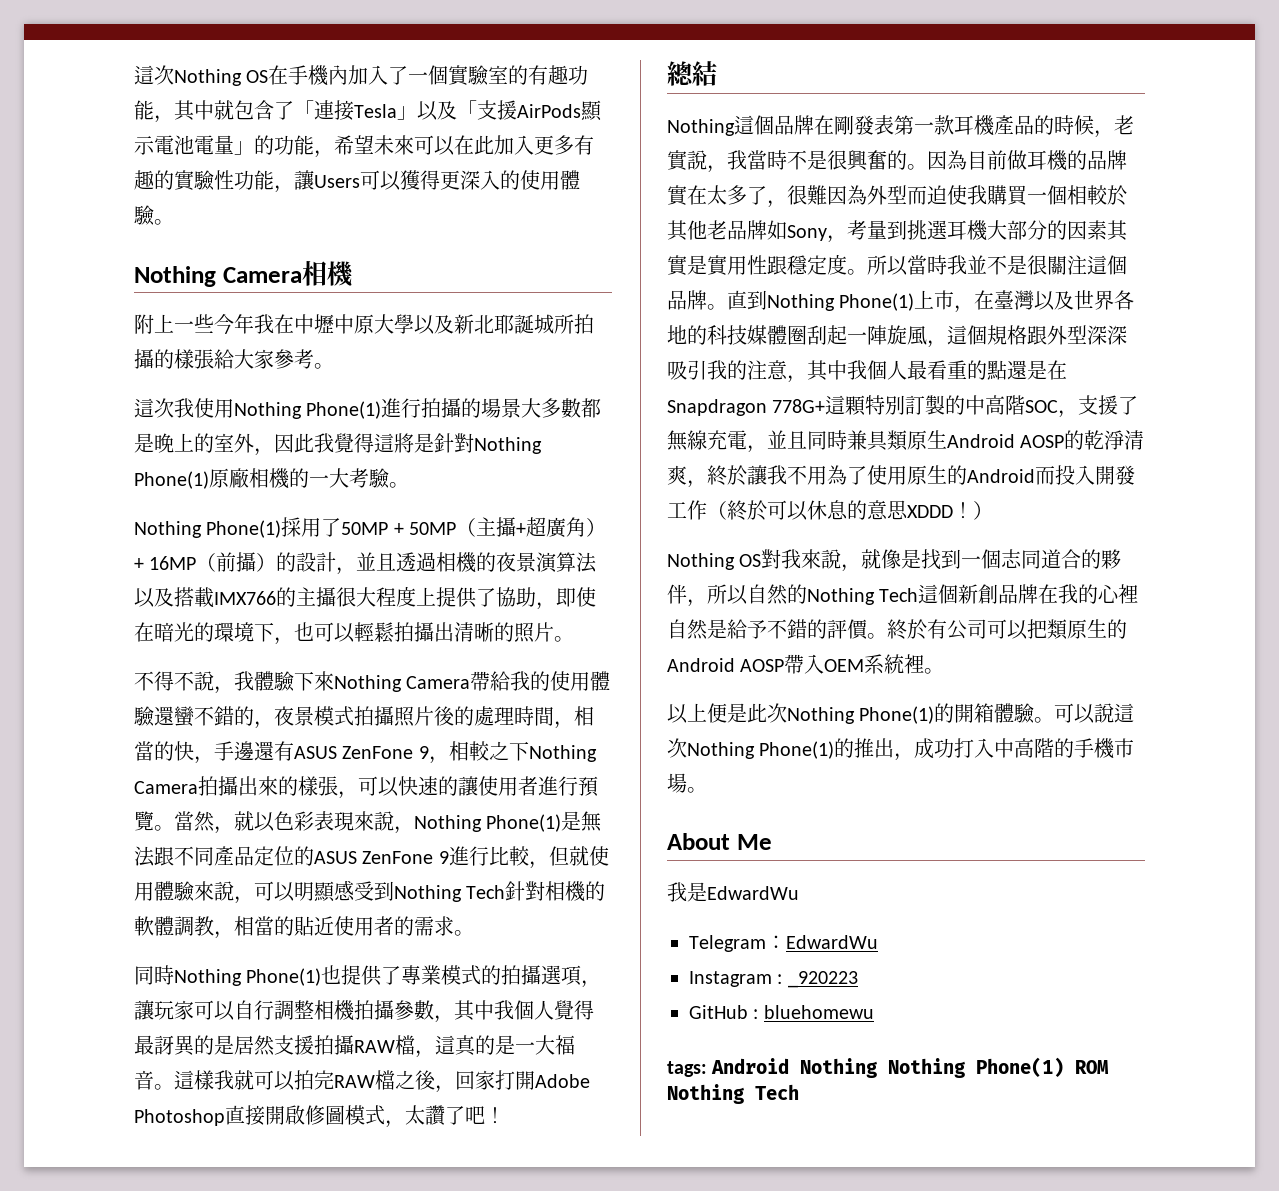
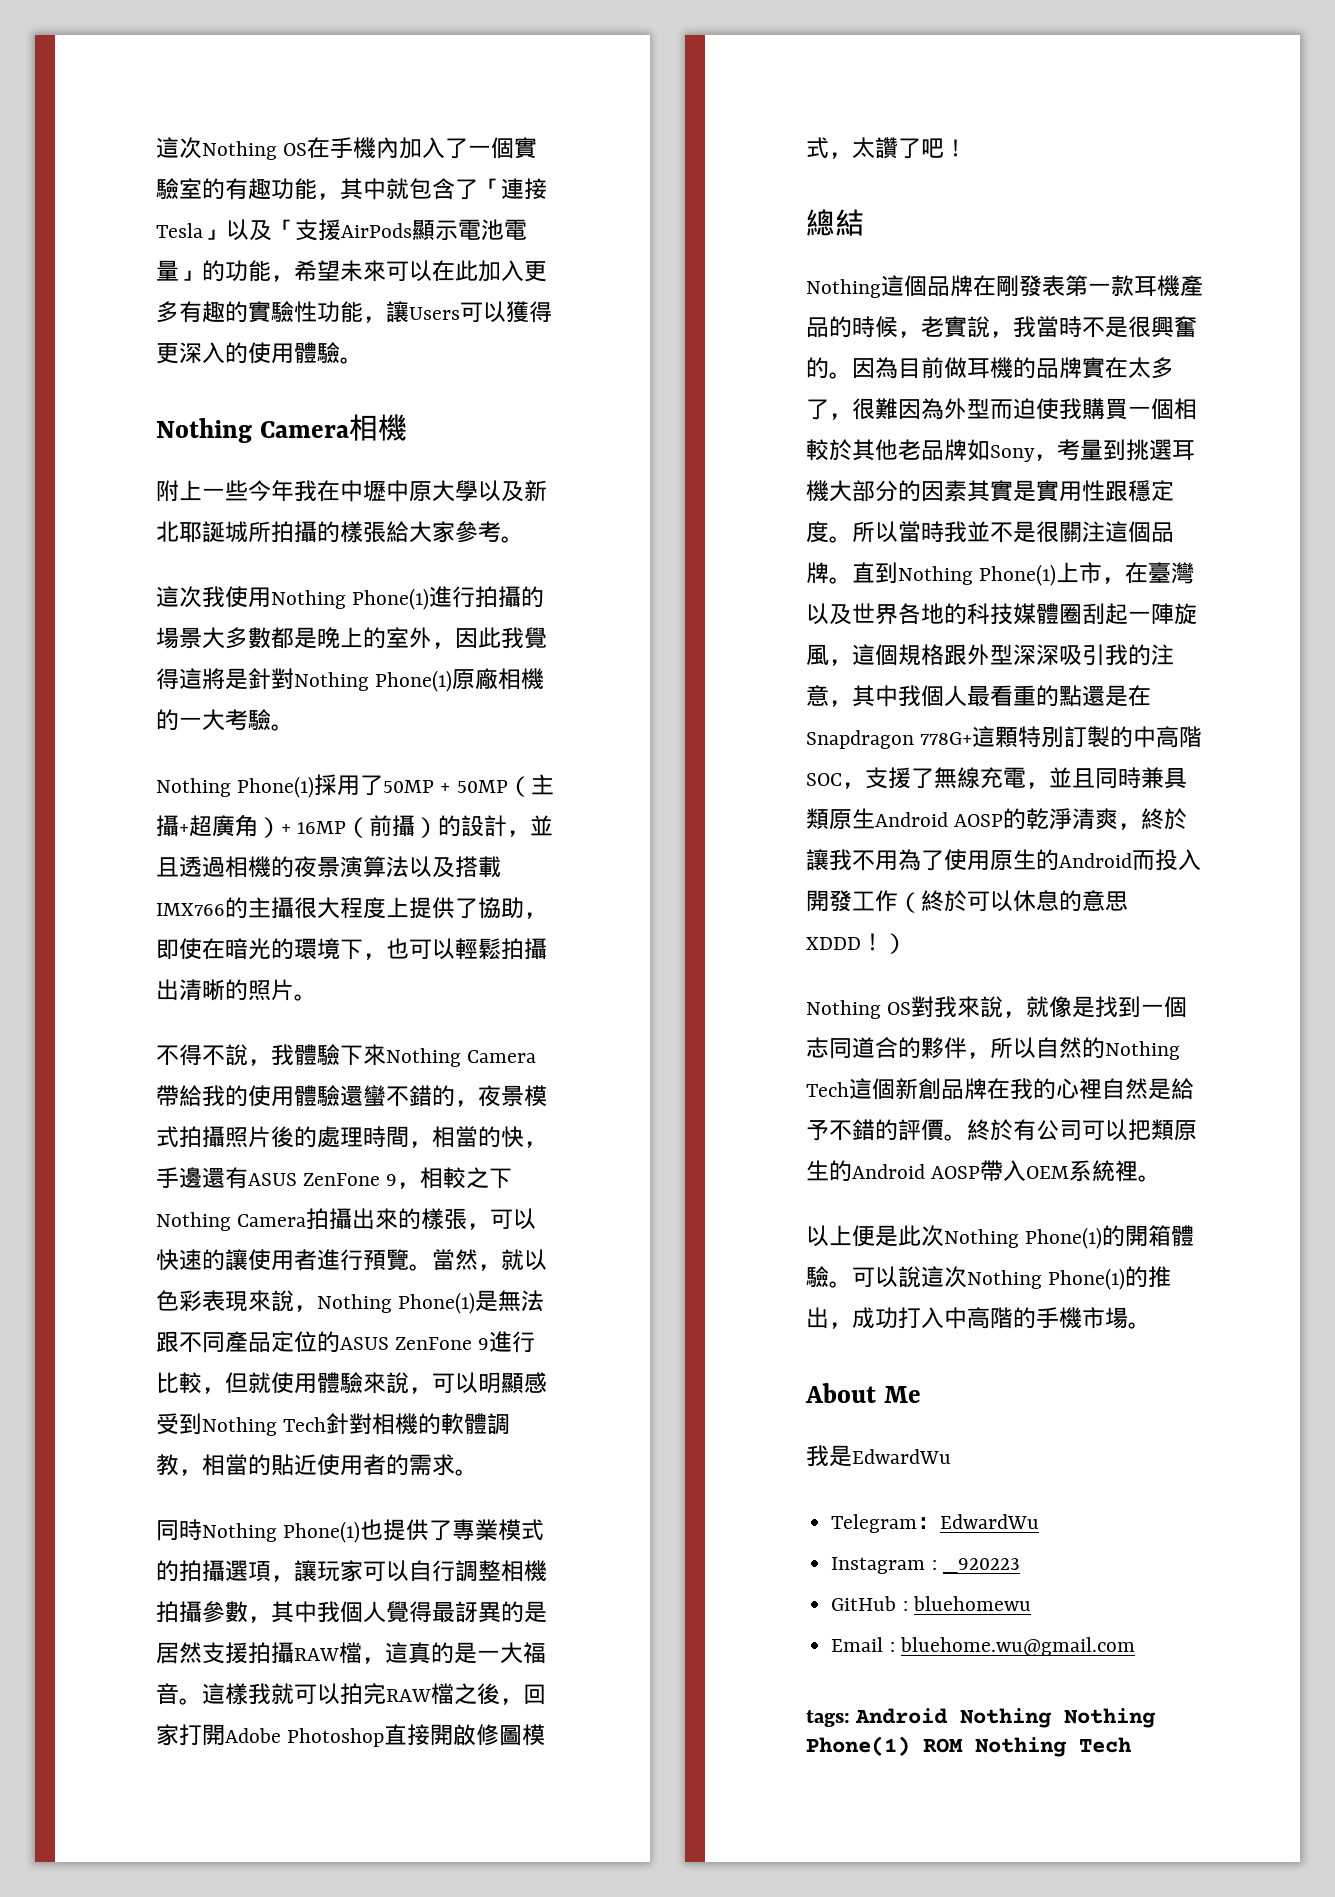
(874, 1012) none -> [831,1637,1135,1656] // Email : bluehome.wu@gmail.com

